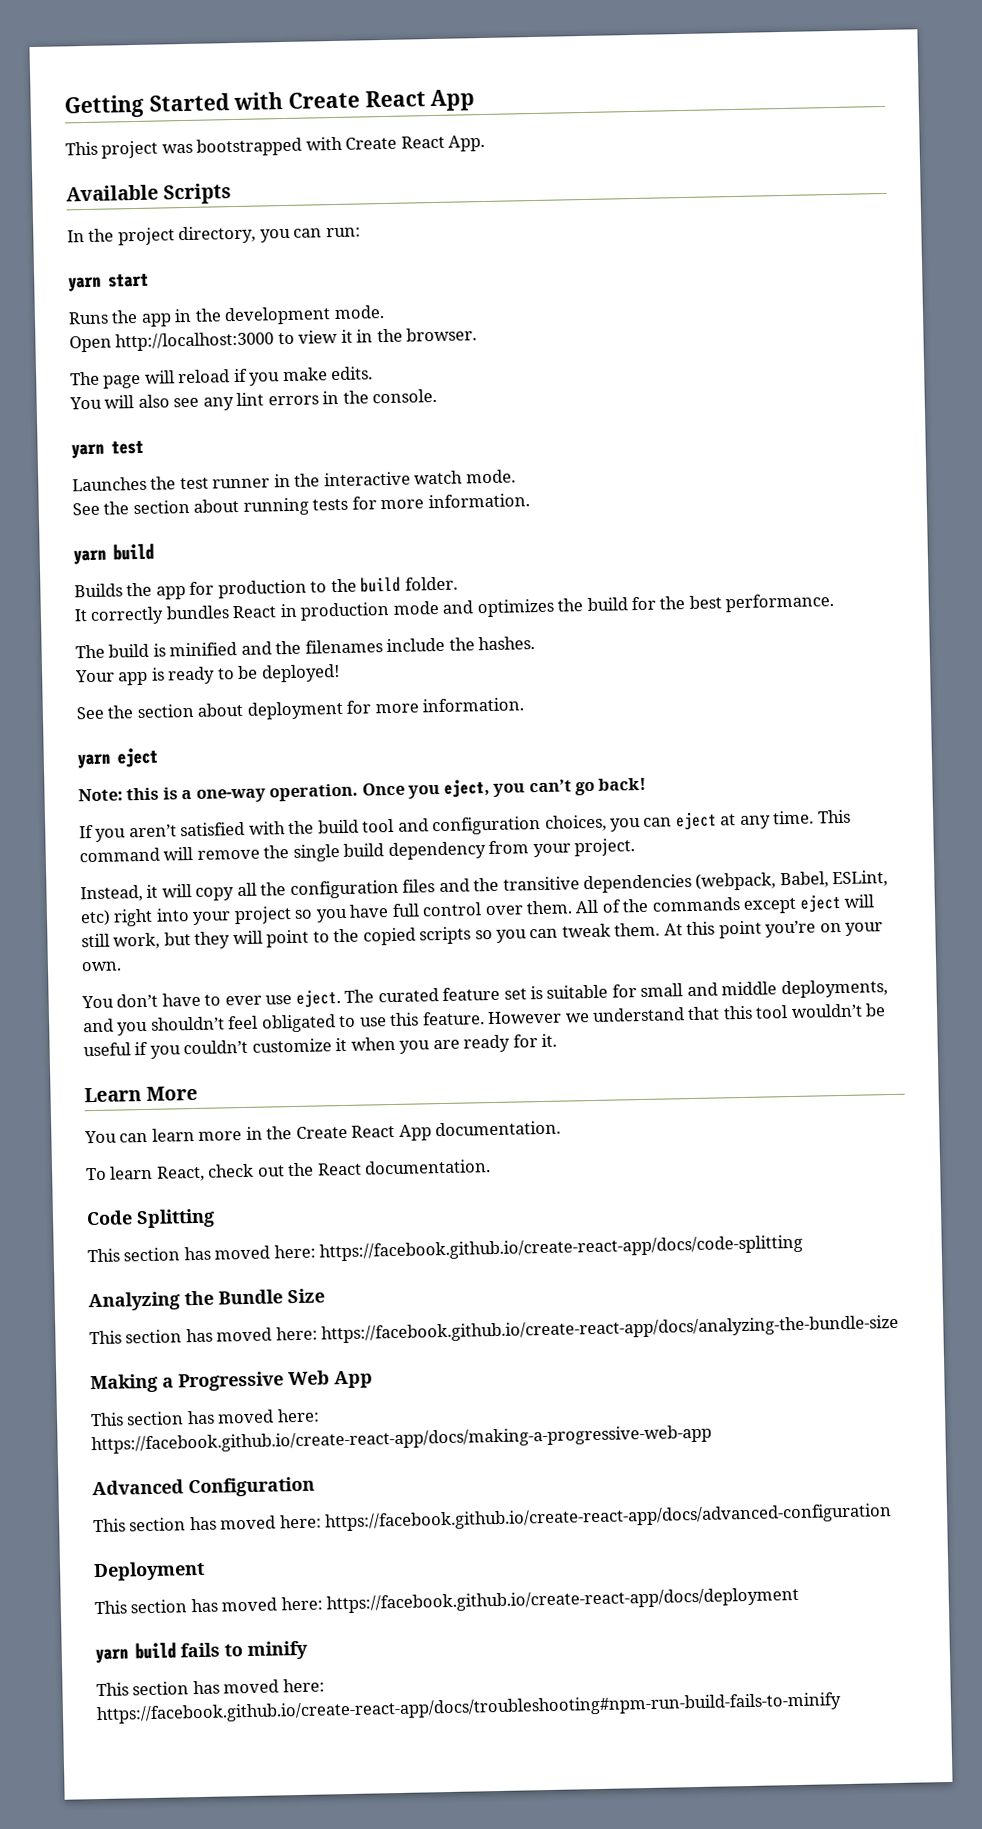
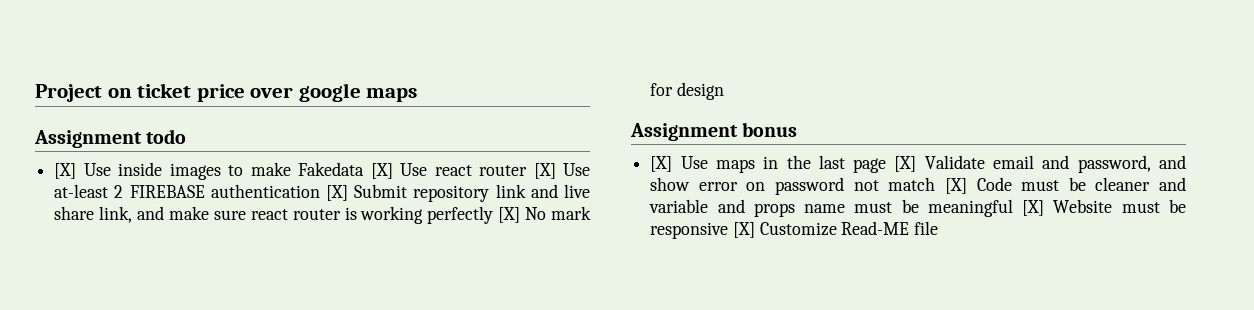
[64,89,476,119] [65,134,486,159] [66,183,232,205] [67,225,361,246] [68,273,149,292] [68,305,385,327] [69,327,478,353] [70,366,374,389] [69,388,438,411] [71,440,144,459] [72,469,516,492] [72,493,530,516] [73,543,154,565] [74,576,458,600] [74,593,835,625] [75,636,536,659] [75,664,340,686] [76,697,525,720] [77,747,158,769] [78,777,647,803] [79,809,851,842] [79,838,636,863] [80,870,889,903] [80,893,875,927] [81,920,884,950] [81,961,122,972] [81,979,888,1009] [83,1003,887,1036] [83,1033,558,1059] [84,1085,199,1103] [84,1120,562,1144] [86,1159,492,1182] [86,1208,215,1229] [87,1234,804,1263] [88,1288,325,1312] [89,1314,900,1345] [90,1370,373,1394] [90,1408,320,1427] [91,1424,712,1455] [92,1476,315,1498] [93,1503,893,1533] [93,1560,205,1582] [94,1586,800,1615] [95,1640,308,1664] [96,1678,325,1697] [96,1692,842,1725] Getting Started with Create React App // This project was bootstrapped with Create React App. // Available Scripts // In the project directory, you can run: // yarn start // Runs the app in the development mode. // Open http://localhost:3000 to view it in the browser. // The page will reload if you make edits. // You will also see any lint errors in the console. // yarn test // Launches the test runner in the interactive watch mode. // See the section about running tests for more information. // yarn build // Builds the app for production to the build folder. // It correctly bundles React in production mode and optimizes the build for the best performance. // The build is minified and the filenames include the hashes. // Your app is ready to be deployed! // See the section about deployment for more information. // yarn eject // Note: this is a one-way operation. Once you eject, you can’t go back! // If you aren’t satisfied with the build tool and configuration choices, you can eject at any time. This command will remove the single build dependency from your project. // Instead, it will copy all the configuration files and the transitive dependencies (webpack, Babel, ESLint, etc) right into your project so you have full control over them. All of the commands except eject will still work, but they will point to the copied scripts so you can tweak them. At this point you’re on your own. // You don’t have to ever use eject. The curated feature set is suitable for small and middle deployments, and you shouldn’t feel obligated to use this feature. However we understand that this tool wouldn’t be useful if you couldn’t customize it when you are ready for it. // Learn More // You can learn more in the Create React App documentation. // To learn React, check out the React documentation. // Code Splitting // This section has moved here: https://facebook.github.io/create-react-app/docs/code-splitting // Analyzing the Bundle Size // This section has moved here: https://facebook.github.io/create-react-app/docs/analyzing-the-bundle-size // Making a Progressive Web App // This section has moved here: https://facebook.github.io/create-react-app/docs/making-a-progressive-web-app // Advanced Configuration // This section has moved here: https://facebook.github.io/create-react-app/docs/advanced-configuration // Deployment // This section has moved here: https://facebook.github.io/create-react-app/docs/deployment // yarn build fails to minify // This section has moved here: https://facebook.github.io/create-react-app/docs/troubleshooting#npm-run-build-fails-to-minify -> [35,83,418,102] [34,129,187,148] [54,162,591,180] [54,184,591,202] [54,206,591,224] [650,82,724,100] [630,122,798,141] [650,155,1186,173] [650,177,1186,195] [649,199,1186,217] [650,221,939,239] Project on ticket price over google maps // Assignment todo // [X] Use inside images to make Fakedata [X] Use react router [X] Use at-least 2 FIREBASE authentication [X] Submit repository link and live share link, and make sure react router is working perfectly [X] No mark for design // Assignment bonus // [X] Use maps in the last page [X] Validate email and password, and show error on password not match [X] Code must be cleaner and variable and props name must be meaningful [X] Website must be responsive [X] Customize Read-ME file

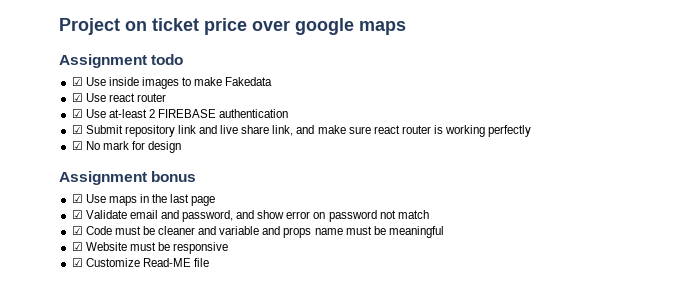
[54,163,77,179] [X] -> [71,77,83,86] ☑
[370,163,393,179] [X] -> [71,93,83,102] // ☑
[533,163,556,179] [X] -> [71,109,83,118] // ☑
[326,185,349,201] [X] -> [71,125,83,134] // ☑
[498,207,521,223] [X] -> [71,141,83,150] // ☑
[650,156,673,172] [X] -> [71,194,83,203] ☑
[894,156,917,172] [X] -> [71,210,83,219] // ☑
[944,178,967,194] [X] -> [71,226,83,235] // ☑
[1022,200,1045,216] [X] -> [71,242,83,251] // ☑
[732,222,755,238] [X] -> [71,258,83,267] // ☑

